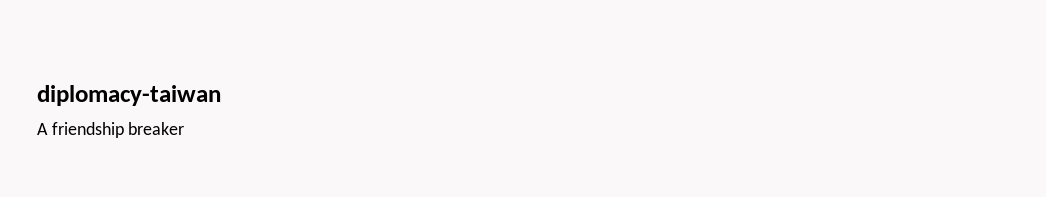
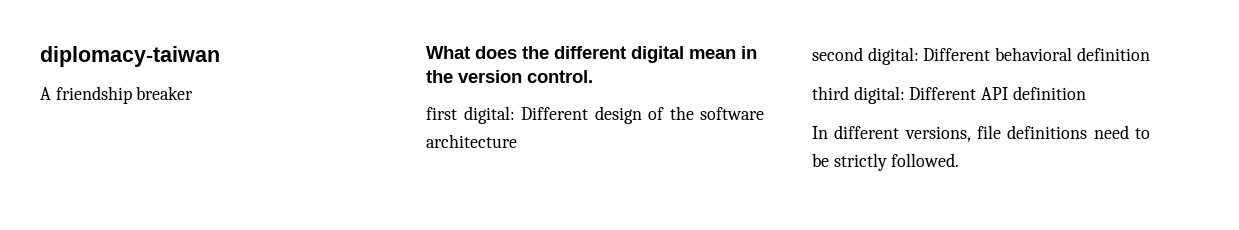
(185, 128) none -> [426,46,757,63] [426,70,593,83] [426,106,764,124] [426,134,517,148] [812,47,1150,65] [812,86,1086,104] [812,125,1150,142] [812,153,960,171] // What does the different digital mean in the version control. // first digital: Different design of the software architecture // second digital: Different behavioral definition // third digital: Different API definition // In different versions, file definitions need to be strictly followed.

